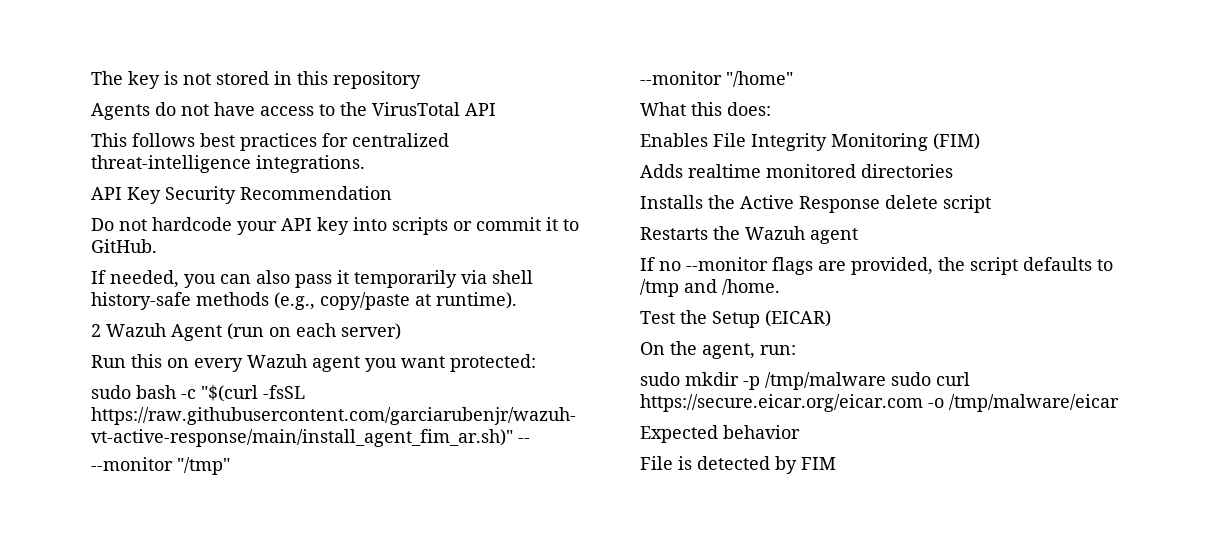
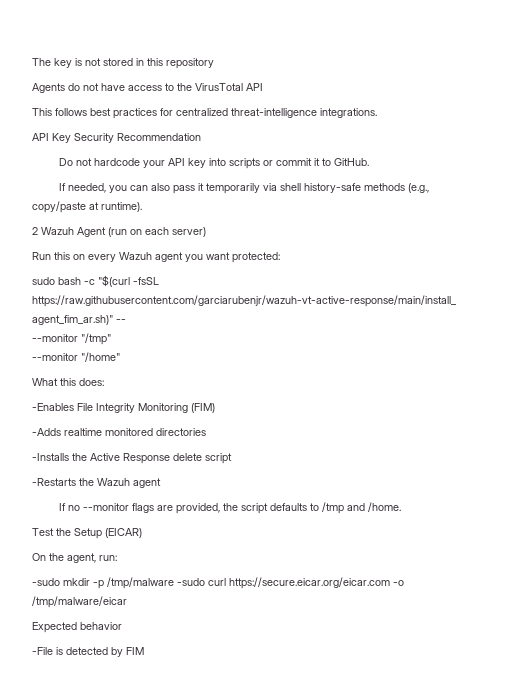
[640,133,708,147] Enables -> [32,403,74,411] -Enables
[640,164,683,178] Adds -> [32,428,61,436] -Adds
[640,195,703,209] Installs -> [32,453,69,461] -Installs
[640,227,708,240] Restarts -> [32,478,76,486] -Restarts
[640,372,680,386] sudo -> [32,578,60,586] -sudo
[891,372,931,386] sudo -> [177,578,205,586] -sudo
[640,456,673,470] File -> [32,647,53,655] -File

